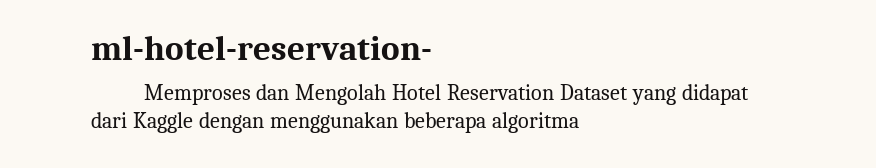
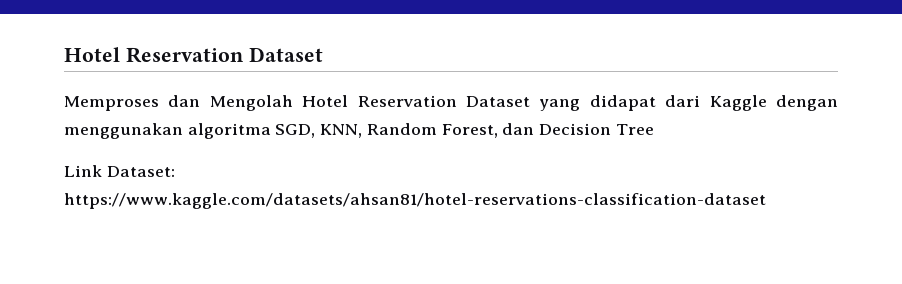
[91,35,432,60] ml-hotel-reservation- -> [64,47,323,63] Hotel Reservation Dataset
[403,112,579,133] beberapa algoritma -> [187,123,654,139] [64,165,175,177] [64,193,766,209] algoritma SGD, KNN, Random Forest, dan Decision Tree // Link Dataset: https://www.kaggle.com/datasets/ahsan81/hotel-reservations-classification-dataset

